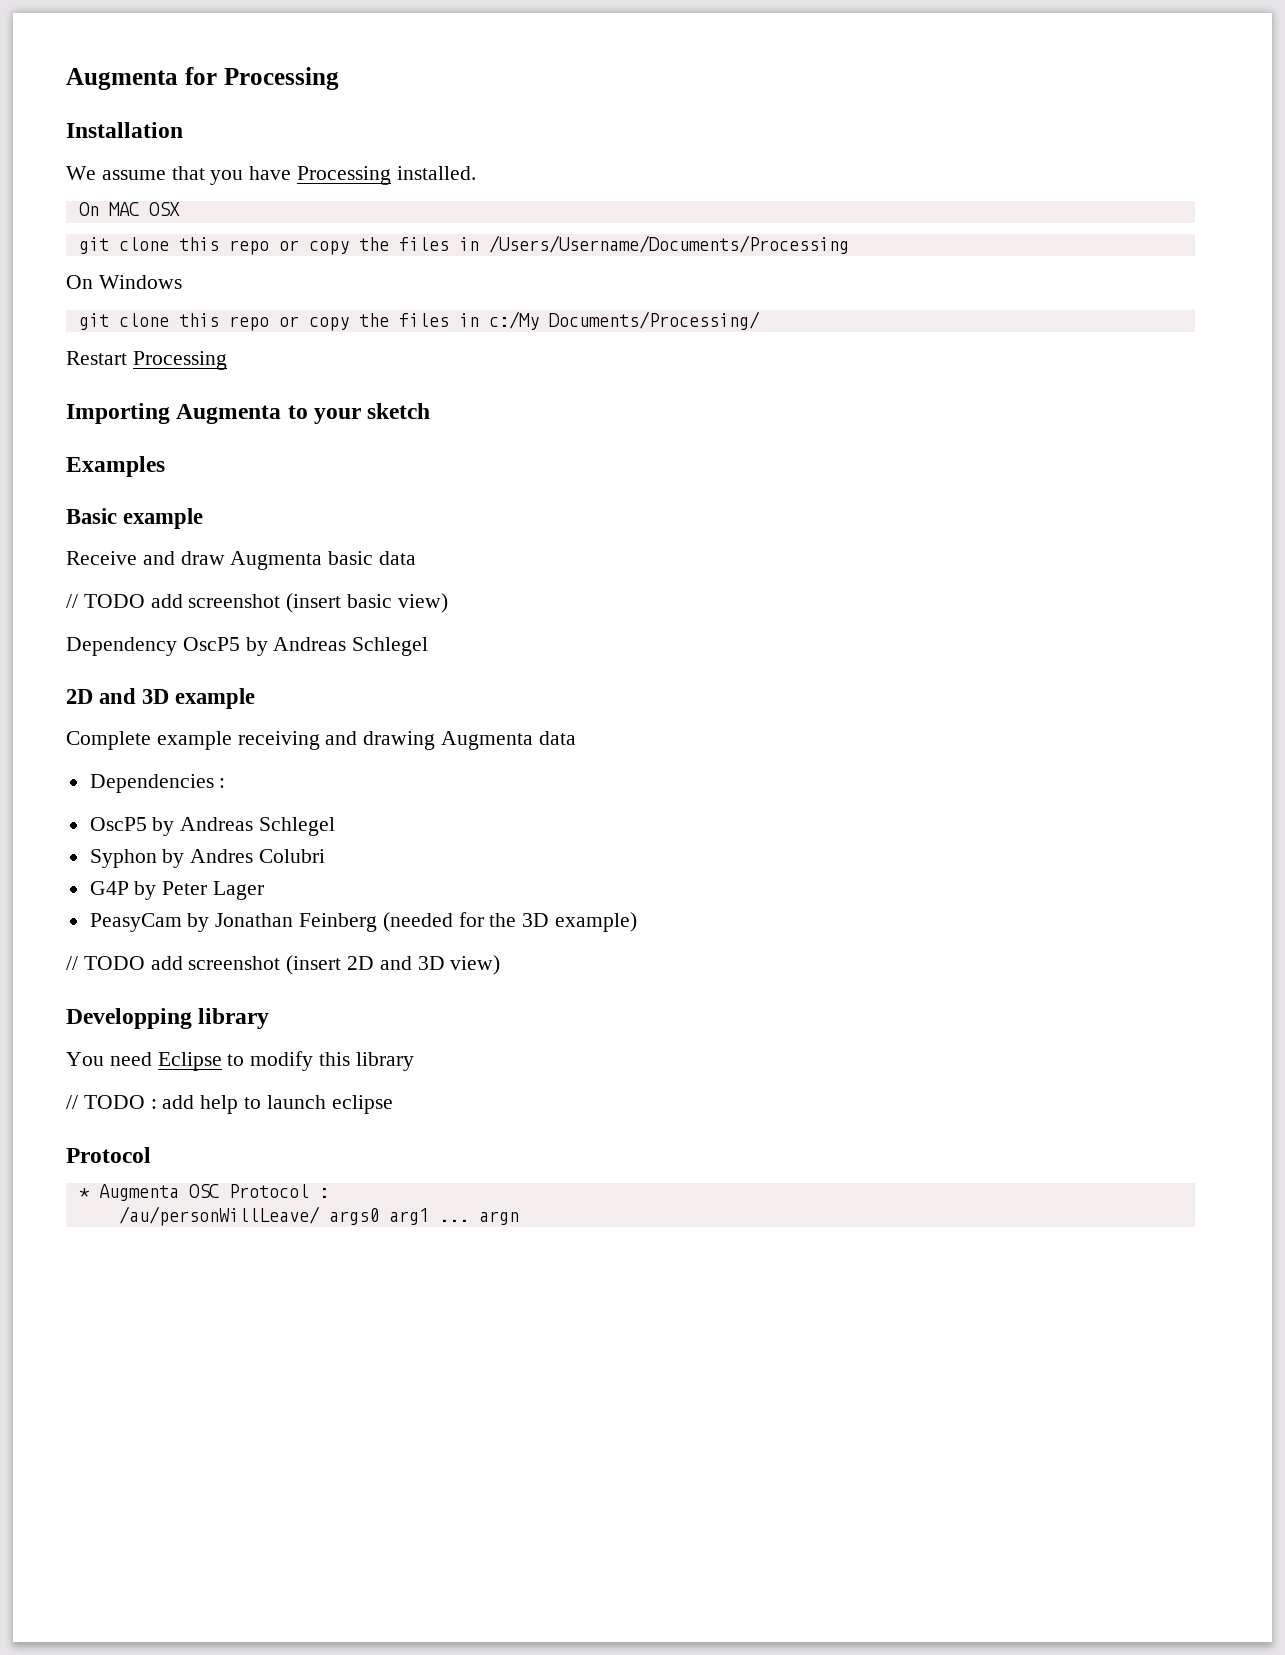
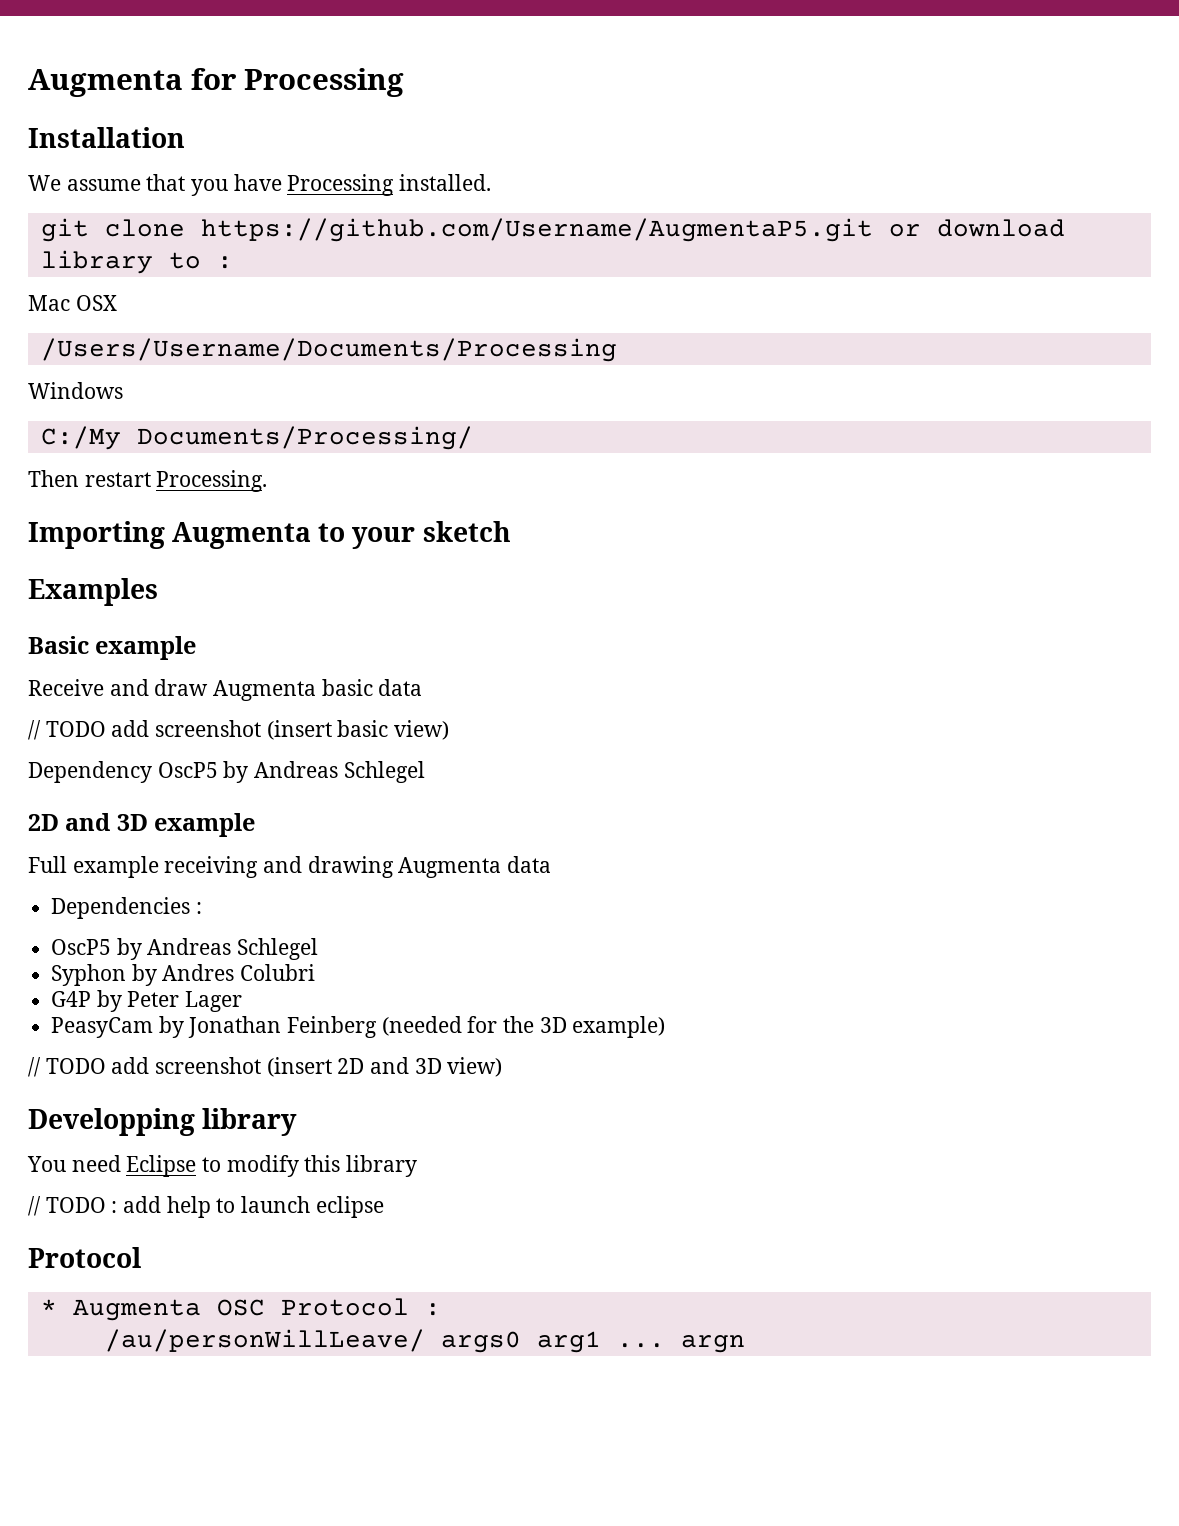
[78,202,180,216] [78,237,479,255] On MAC OSX // git clone this repo or copy the files in -> [40,218,1065,242] [40,250,233,274] [28,295,117,311] git clone https://github.com/Username/AugmentaP5.git or download library to : // Mac OSX //
[66,275,93,289] On -> (617, 350) none
[78,311,760,331] [66,351,227,370] git clone this repo or copy the files in c:/My Documents/Processing/ // Restart Processing -> [40,426,473,450] [28,470,268,492] C:/My Documents/Processing/ // Then restart Processing.
[66,731,151,750] Complete -> [28,856,67,873] Full

